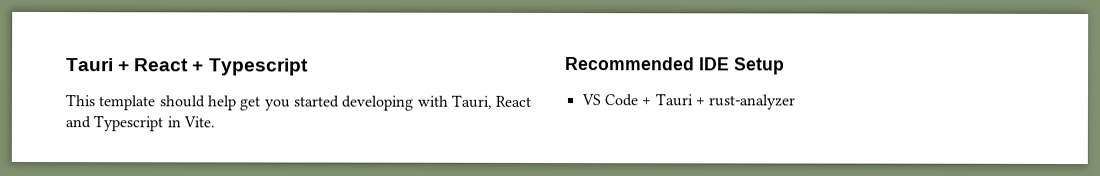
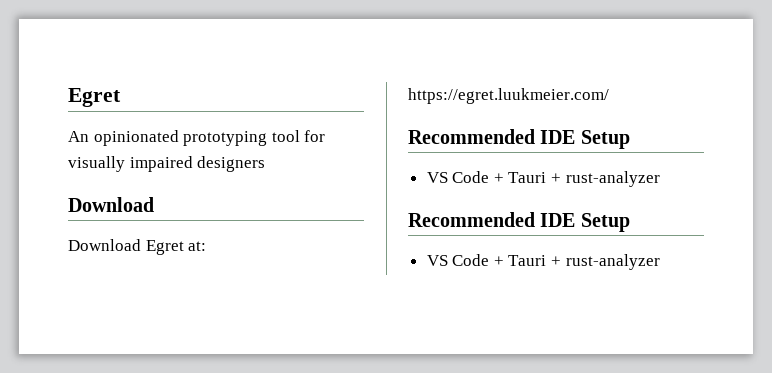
[66,58,309,76] [65,94,532,111] [65,115,215,132] [565,57,785,75] [580,93,796,110] Tauri + React + Typescript // This template should help get you started developing with Tauri, React and Typescript in Vite. // Recommended IDE Setup // VS Code + Tauri + rust-analyzer -> [68,88,121,107] [68,130,326,146] [68,156,266,172] [68,197,154,212] [68,239,207,255] [408,88,609,104] [408,129,630,149] [426,171,660,187] [408,212,630,232] [426,254,660,270] Egret // An opinionated prototyping tool for visually impaired designers // Download // Download Egret at: https://egret.luukmeier.com/ // Recommended IDE Setup // VS Code + Tauri + rust-analyzer // Recommended IDE Setup // VS Code + Tauri + rust-analyzer

